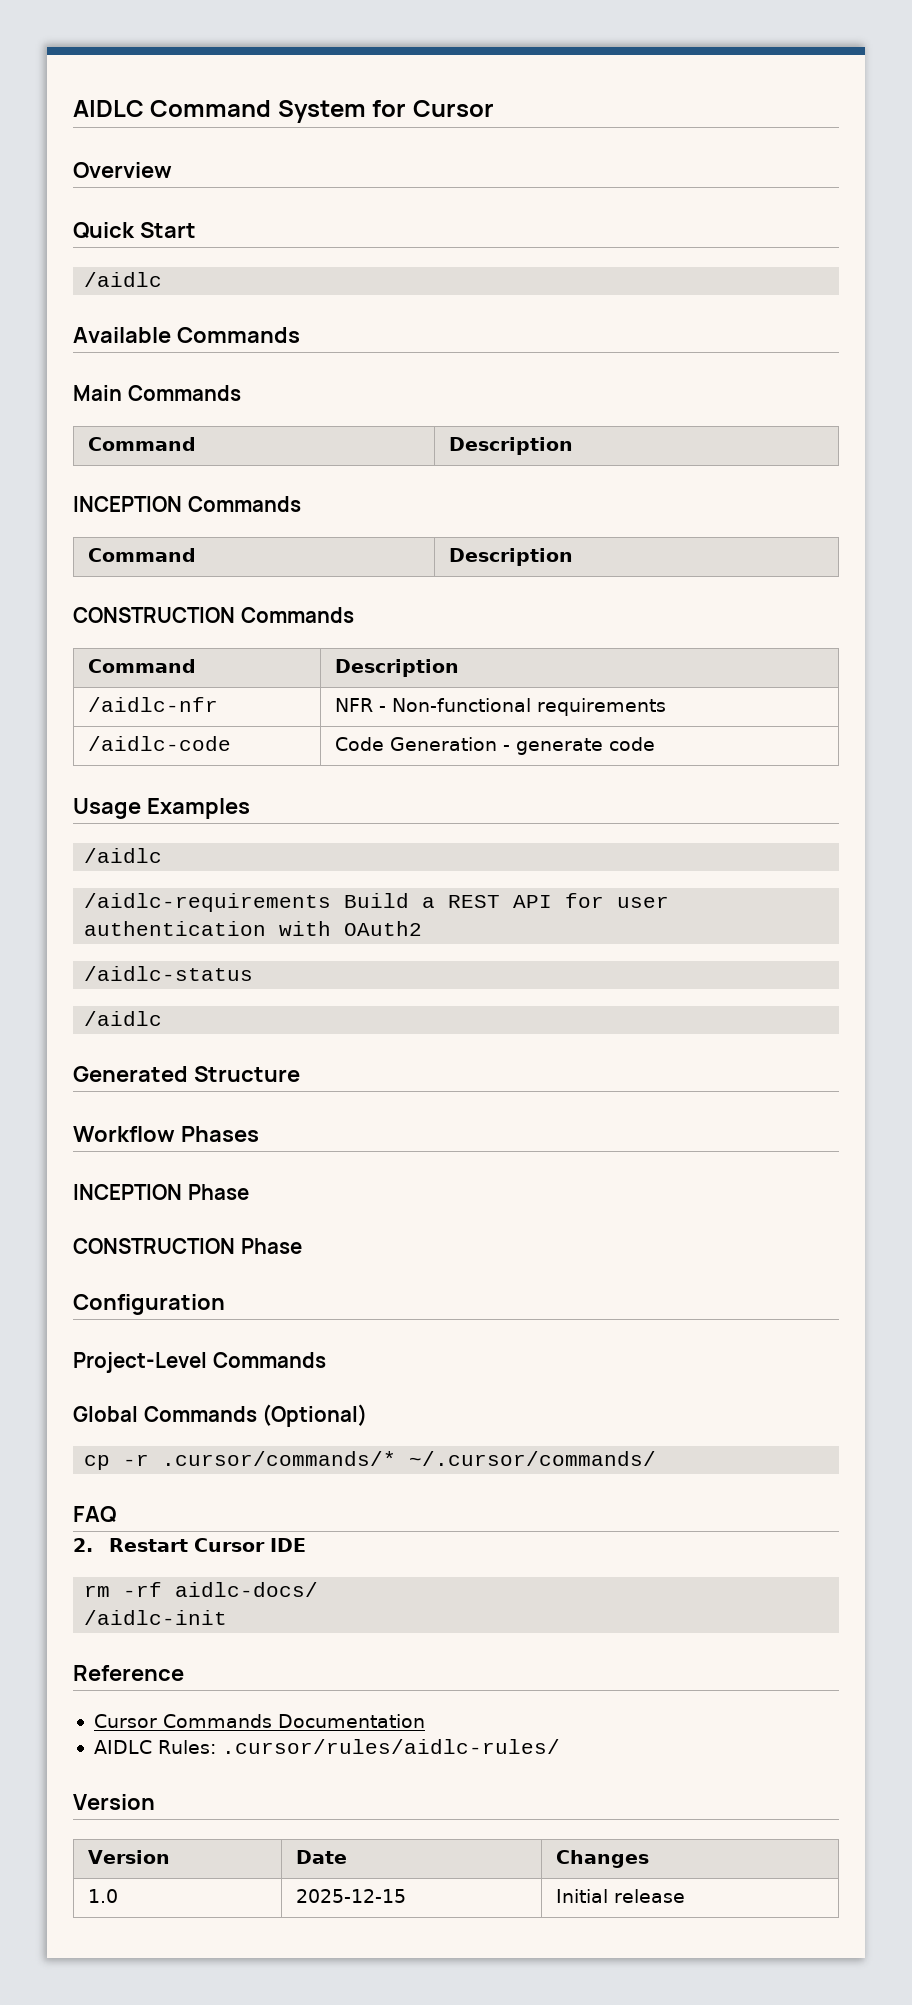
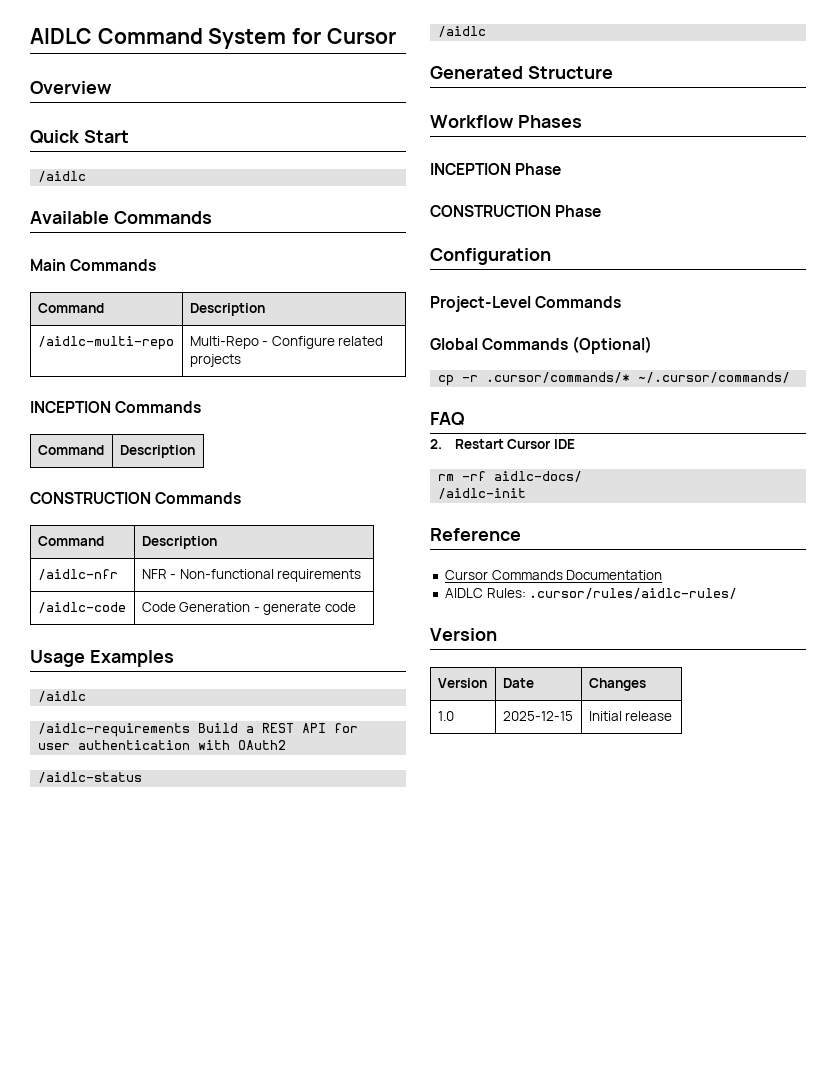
(573, 446) none -> [37,336,174,350] [189,336,384,349] [189,354,241,367] // /aidlc-multi-repo | Multi-Repo - Configure related projects

